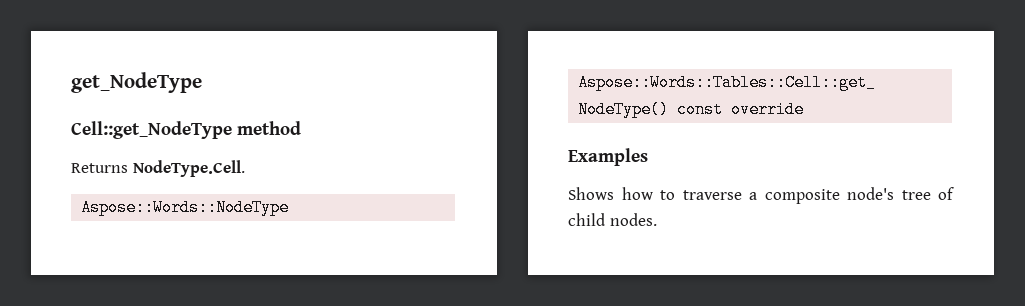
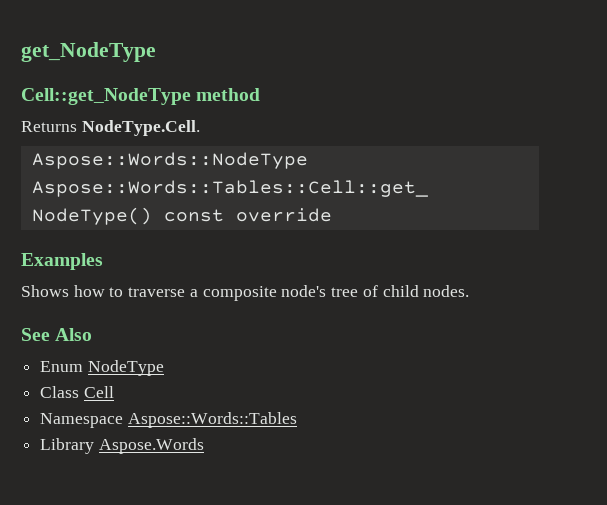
(657, 219) none -> [21,328,93,341] [40,360,164,376] [40,386,114,398] [40,412,297,428] [40,438,204,454] // See Also // Enum NodeType // Class Cell // Namespace Aspose::Words::Tables // Library Aspose.Words

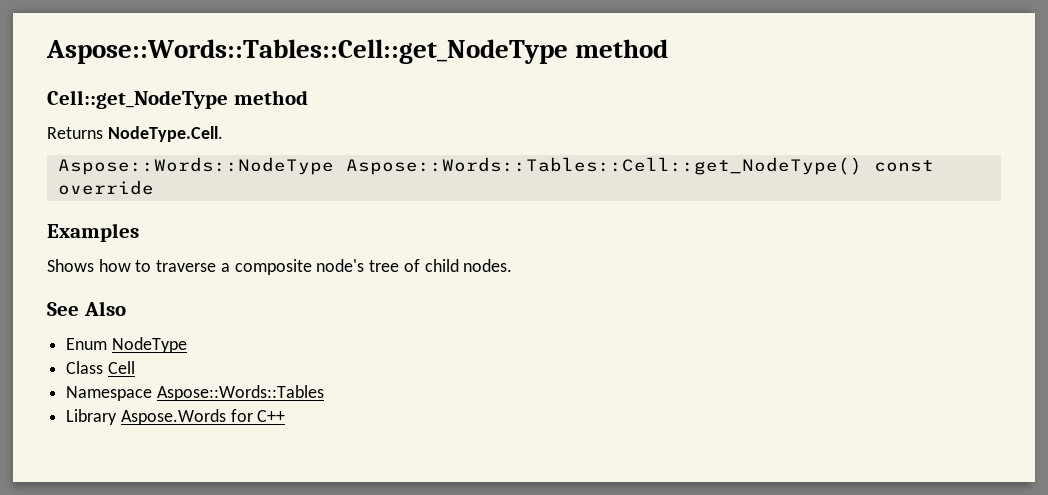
[21,42,156,62] get_NodeType -> [46,39,669,64] Aspose::Words::Tables::Cell::get_NodeType method
(204, 446) none -> [230,409,286,422] for C++

